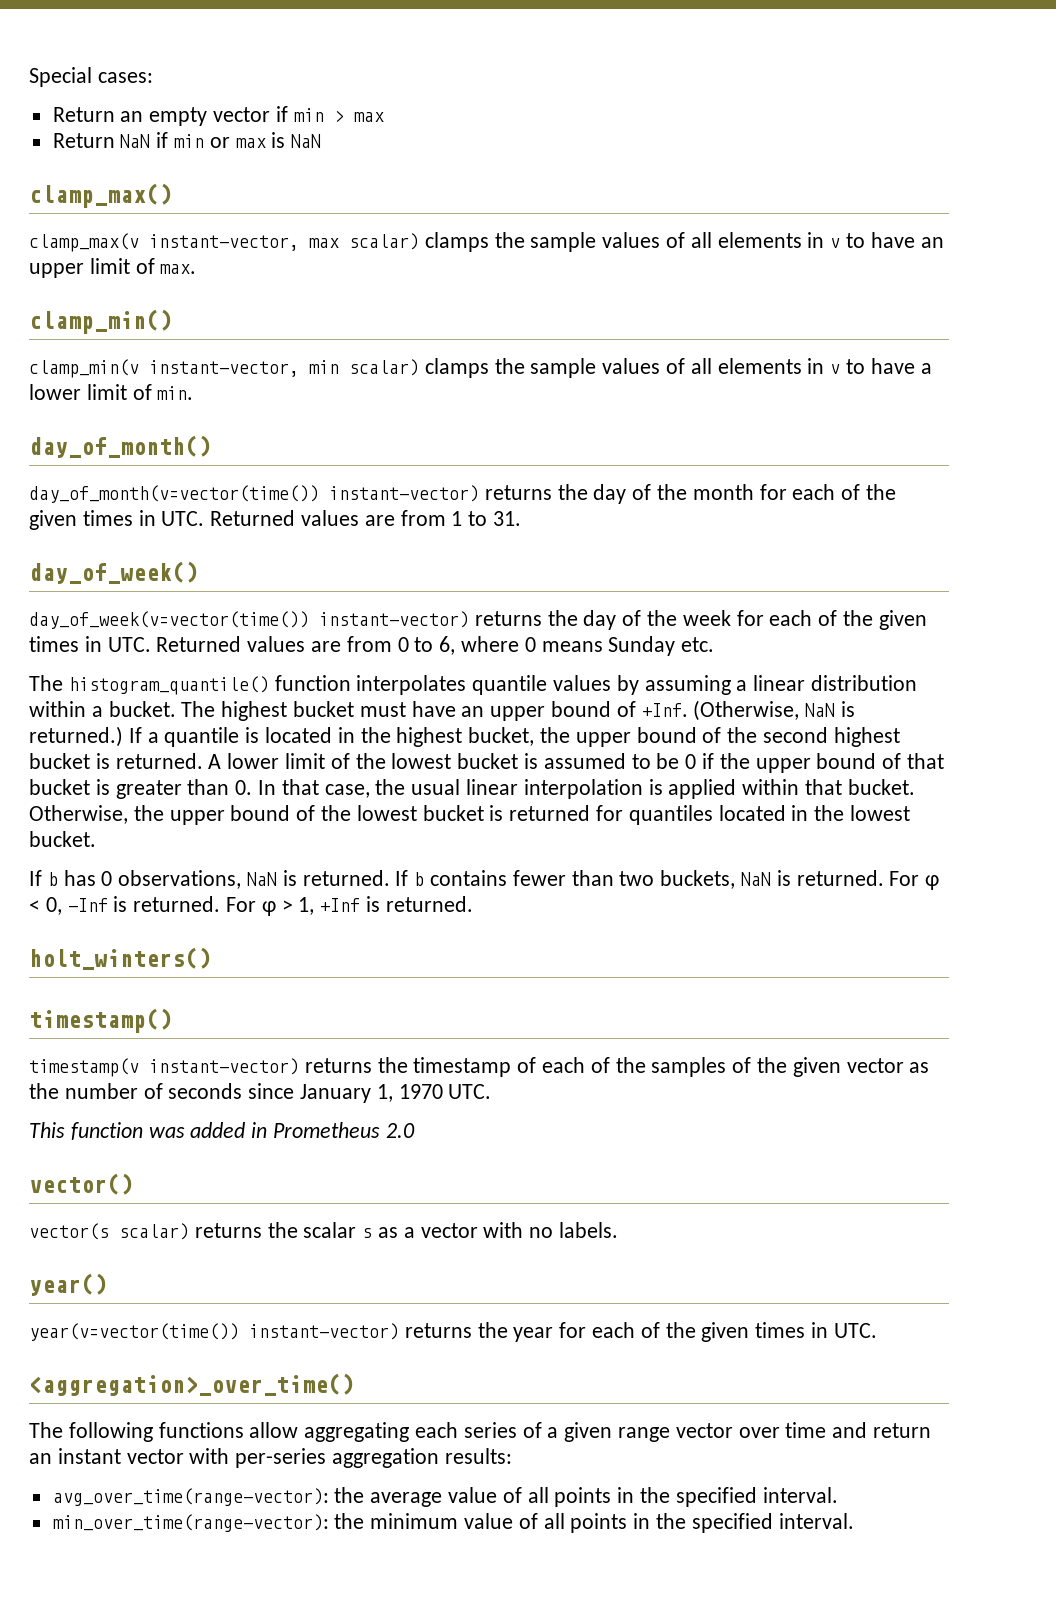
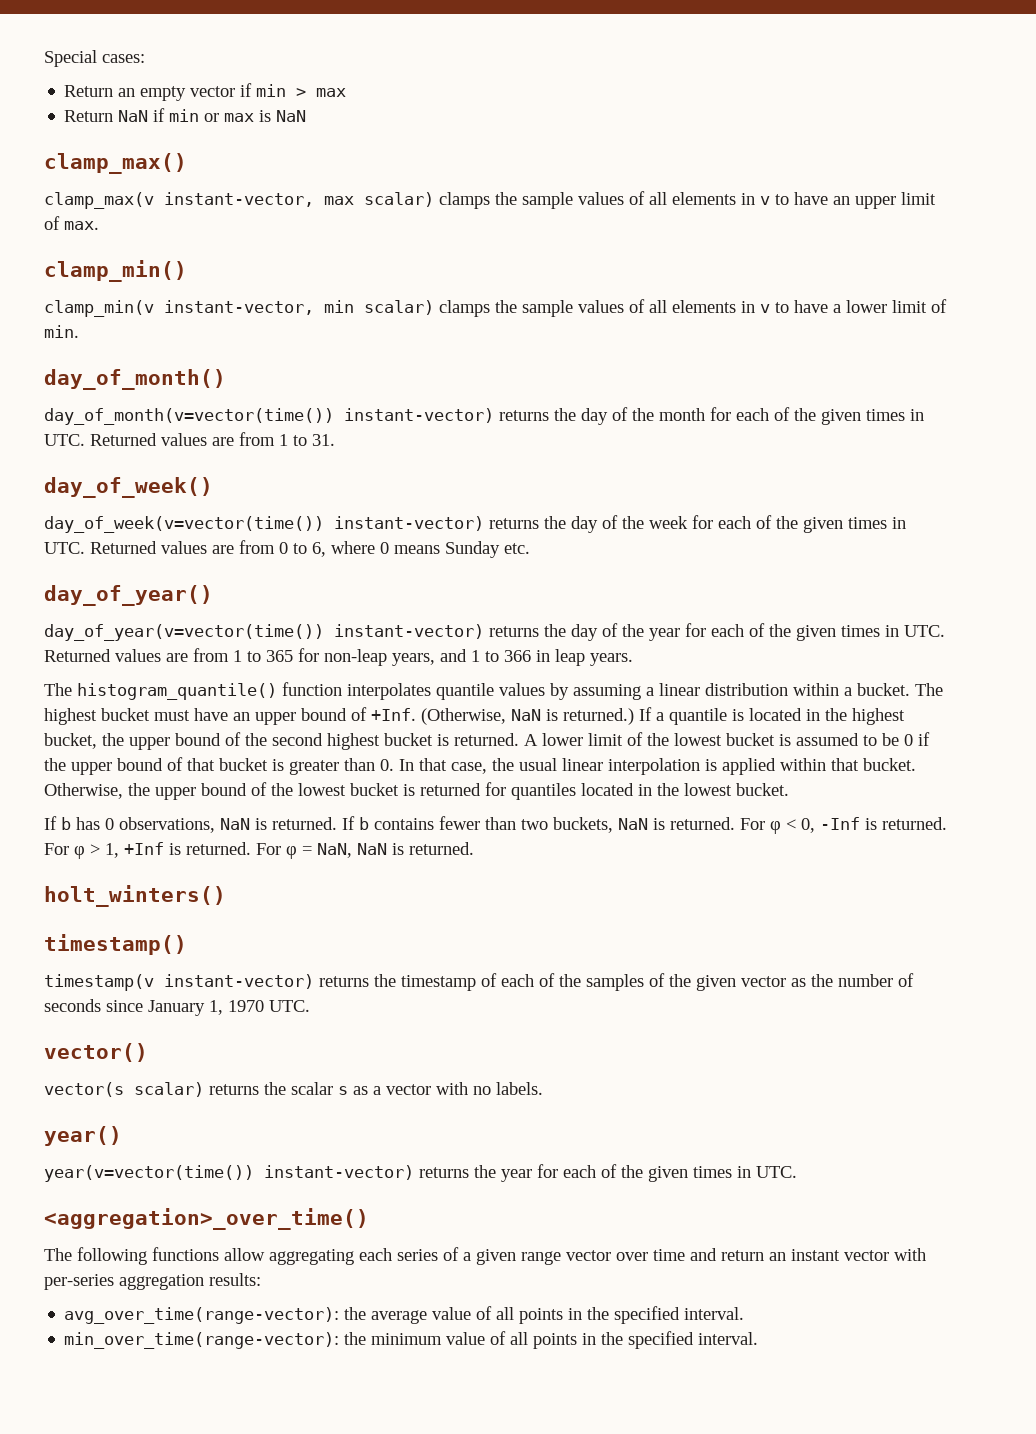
(715, 644) none -> [44,585,213,606] [44,623,945,641] [44,648,633,666] // day_of_year() // day_of_year(v=vector(time()) instant-vector) returns the day of the year for each of the given times in UTC. Returned values are from 1 to 365 for non-leap years, and 1 to 366 in leap years.
(473, 904) none -> [256,842,474,859] For φ = NaN, NaN is returned.
[29,1122,415,1140] // This function was added in Prometheus 2.0 -> (310, 1006) none

